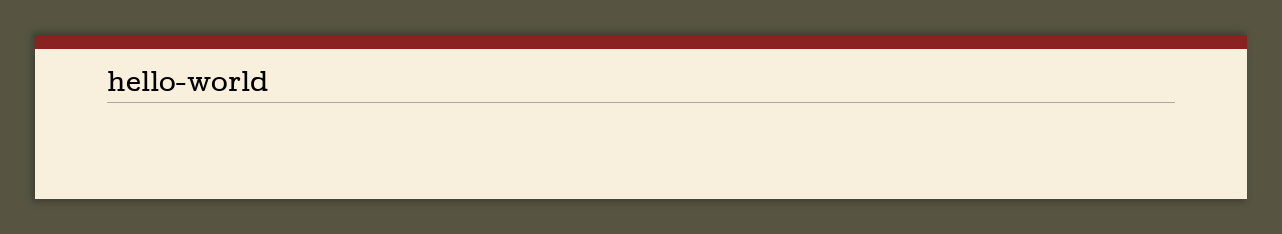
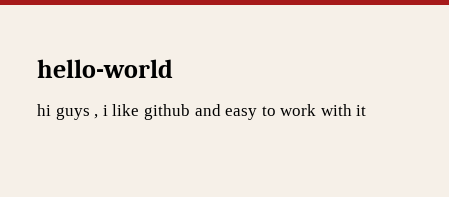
(269, 81) none -> [37,104,367,120] // hi guys , i like github and easy to work with it

